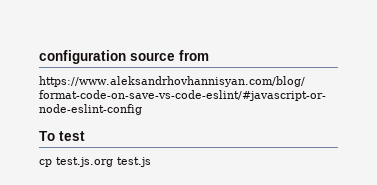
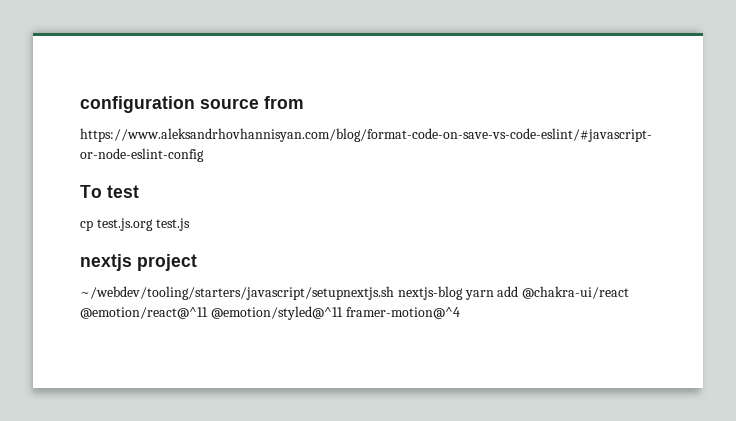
(151, 162) none -> [80,254,197,271] [80,286,630,300] [80,306,460,320] // nextjs project // ~/webdev/tooling/starters/javascript/setupnextjs.sh nextjs-blog yarn add @chakra-ui/react @emotion/react@^11 @emotion/styled@^11 framer-motion@^4

